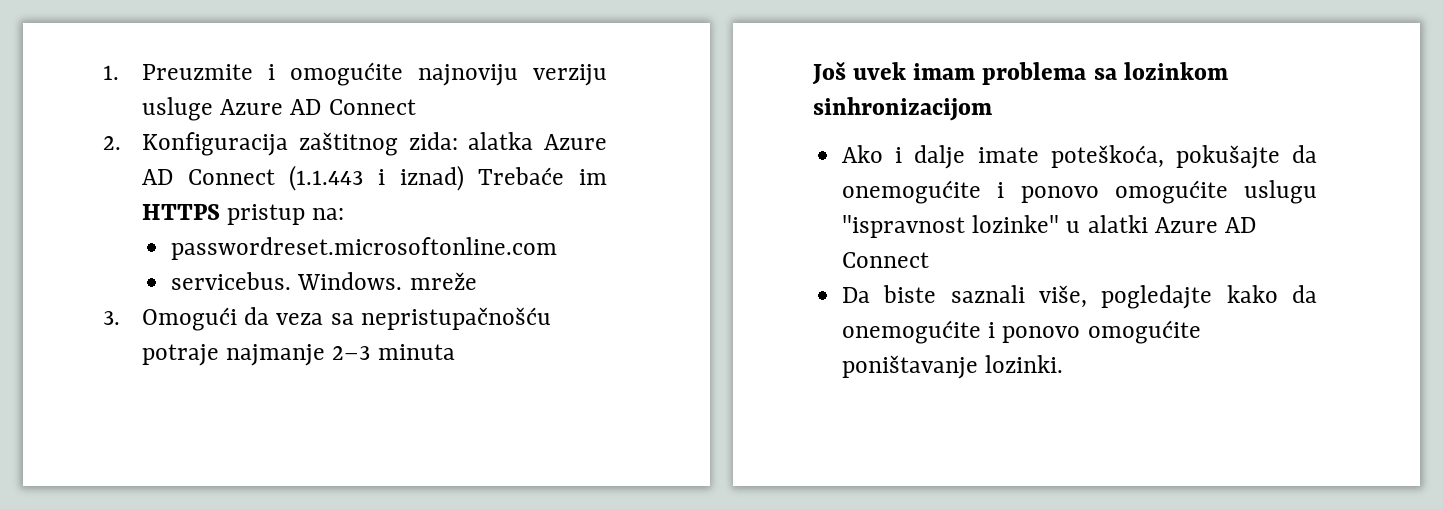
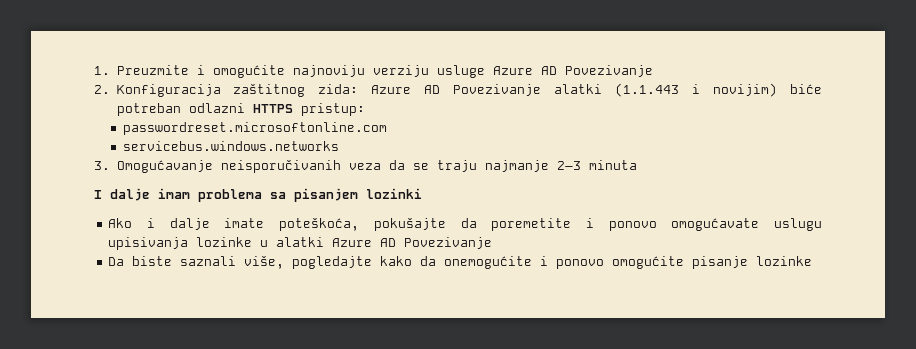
[328,99,416,115] Connect -> [564,65,653,77] Povezivanje
[468,132,607,150] [142,165,607,191] [142,204,345,225] [171,237,558,260] [171,272,477,290] [103,307,551,331] [142,344,220,366] alatka Azure AD Connect (1.1.443 i iznad) Trebaće im HTTPS pristup na: // passwordreset.microsoftonline.com // servicebus. Windows. mreže // 3. Omogući da veza sa nepristupačnošću potraje -> [371,83,823,97] [116,103,365,116] [122,122,387,135] [122,141,339,151] [94,160,477,173] Azure AD Povezivanje alatki (1.1.443 i novijim) biće potreban odlazni HTTPS pristup: // passwordreset.microsoftonline.com // servicebus.windows.networks // 3. Omogućavanje neisporučivanih veza da se traju
[812,61,907,85] Još uvek -> [94,188,150,201] I dalje
[1123,62,1228,80] [813,97,992,121] lozinkom sinhronizacijom -> [294,188,422,202] pisanjem lozinki
[842,180,1317,204] [842,215,1060,238] onemogućite i ponovo omogućite uslugu "ispravnost lozinke" -> [491,218,823,231] [108,237,253,250] poremetite i ponovo omogućavate uslugu upisivanja lozinke
[842,252,930,268] Connect -> [404,237,493,249] Povezivanje
[842,355,1064,379] poništavanje lozinki. -> [692,256,813,269] pisanje lozinke

